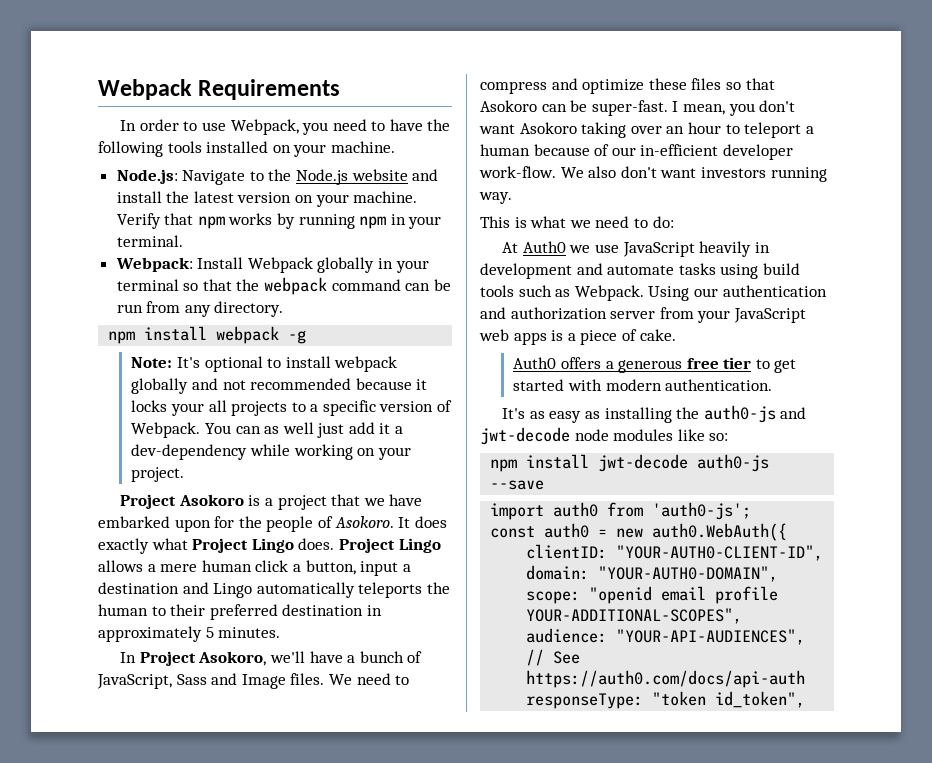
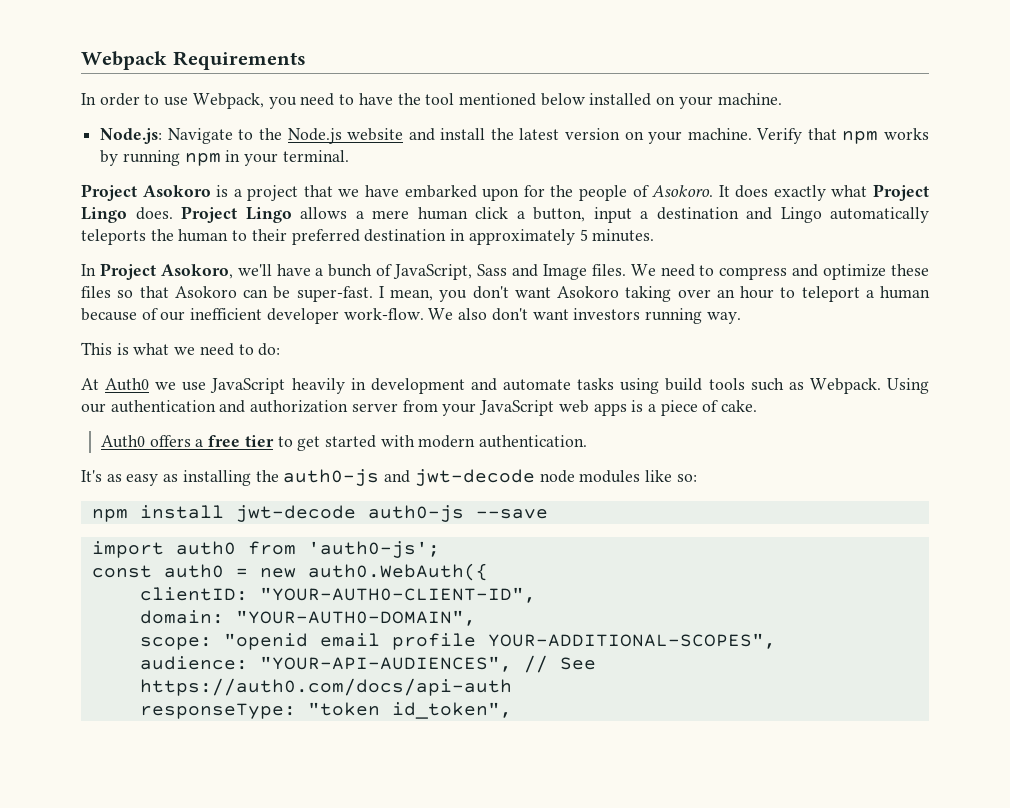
[98,141,202,157] following tools -> [425,93,585,106] tool mentioned below
[115,257,429,273] [116,277,451,295] [116,301,284,317] [108,326,307,344] [131,356,398,372] [131,378,428,394] [131,400,453,416] [131,422,404,438] [131,444,411,460] [131,467,185,482] // Webpack: Install Webpack globally in your terminal so that the webpack command can be run from any directory. // npm install webpack -g // Note: It's optional to install webpack globally and not recommended because it locks your all projects to a specific version of Webpack. You can as well just add it a dev-dependency while working on your project. -> (349, 156) none
[640,144,719,156] in-efficient -> [190,308,263,320] inefficient
[618,360,683,373] generous -> (204, 443) none

